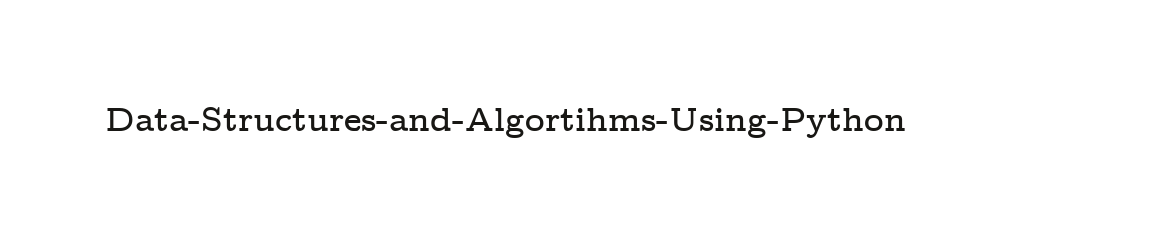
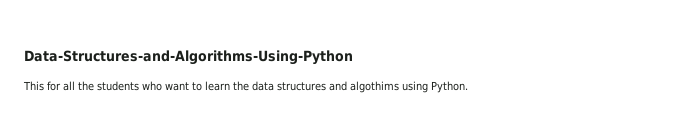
[105,107,906,138] Data-Structures-and-Algortihms-Using-Python -> [24,50,353,65] [23,81,468,93] Data-Structures-and-Algorithms-Using-Python // This for all the students who want to learn the data structures and algothims using Python.

